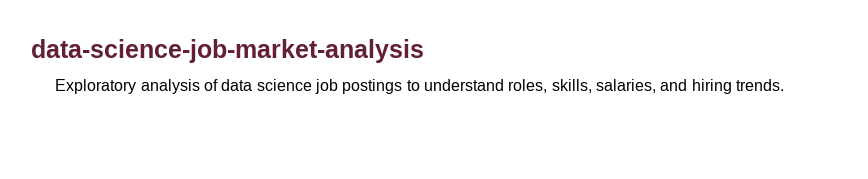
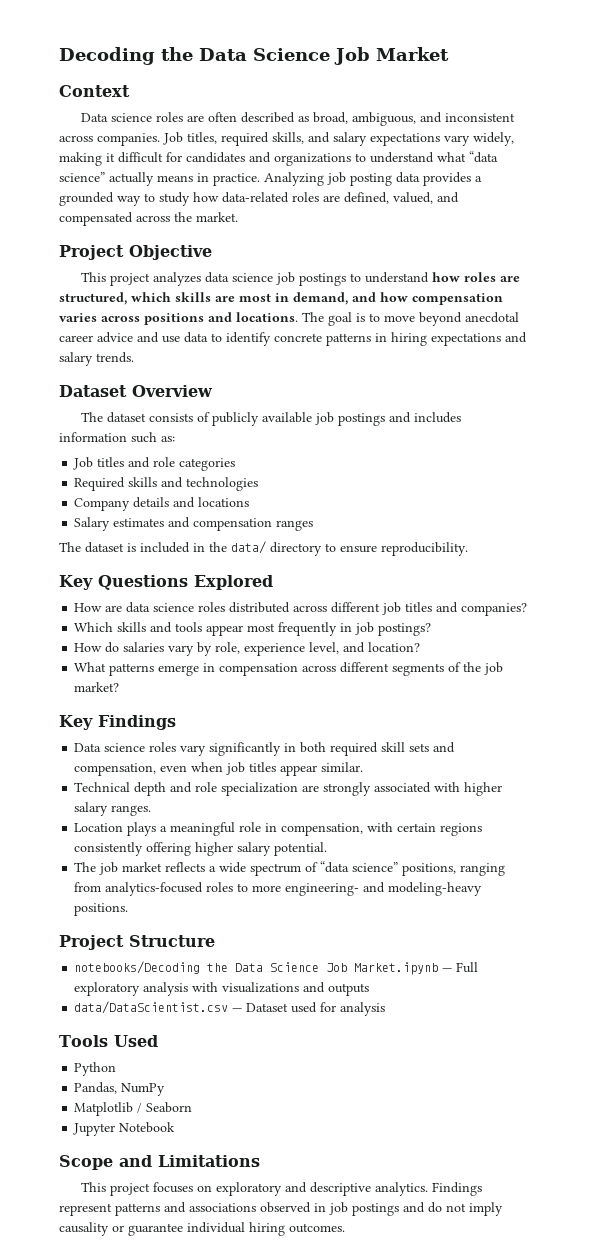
[31,39,424,63] [55,79,219,94] data-science-job-market-analysis // Exploratory analysis of -> [59,47,449,65] [59,85,130,97] [81,112,516,126] [59,132,514,146] [59,151,498,166] [59,172,482,186] [59,192,459,206] [59,212,238,226] [59,245,212,260] [81,272,202,286] Decoding the Data Science Job Market // Context // Data science roles are often described as broad, ambiguous, and inconsistent across companies. Job titles, required skills, and salary expectations vary widely, making it difficult for candidates and organizations to understand what “data science” actually means in practice. Analyzing job posting data provides a grounded way to study how data-related roles are defined, valued, and compensated across the market. // Project Objective // This project analyzes
[508,79,784,94] roles, skills, salaries, and hiring trends. -> [432,272,521,282] [59,292,503,305] [59,312,519,326] [59,332,527,346] [59,352,134,366] [59,385,213,397] [81,412,462,426] [59,432,175,443] [73,457,236,471] [74,477,259,491] [74,497,250,511] [74,517,314,531] [59,541,468,556] [59,575,273,590] [74,602,528,616] [74,622,432,636] [74,642,421,656] [74,662,504,676] [74,682,120,692] [59,715,176,730] [74,742,456,756] [74,762,364,776] [74,782,503,796] [74,802,152,816] [74,822,483,836] [74,842,328,856] [74,861,506,876] [74,882,483,896] [74,903,129,916] [59,935,215,950] [74,961,479,975] [74,982,370,996] [74,1001,386,1016] [59,1035,158,1047] [74,1062,117,1076] [74,1082,166,1096] [74,1102,193,1116] [73,1122,176,1136] [59,1155,260,1170] [81,1182,483,1196] [59,1202,503,1216] [59,1222,345,1236] how roles are structured, which skills are most in demand, and how compensation varies across positions and locations. The goal is to move beyond anecdotal career advice and use data to identify concrete patterns in hiring expectations and salary trends. // Dataset Overview // The dataset consists of publicly available job postings and includes information such as: // Job titles and role categories // Required skills and technologies // Company details and locations // Salary estimates and compensation ranges // The dataset is included in the data/ directory to ensure reproducibility. // Key Questions Explored // How are data science roles distributed across different job titles and companies? // Which skills and tools appear most frequently in job postings? // How do salaries vary by role, experience level, and location? // What patterns emerge in compensation across different segments of the job market? // Key Findings // Data science roles vary significantly in both required skill sets and compensation, even when job titles appear similar. // Technical depth and role specialization are strongly associated with higher salary ranges. // Location plays a meaningful role in compensation, with certain regions consistently offering higher salary potential. // The job market reflects a wide spectrum of “data science” positions, ranging from analytics-focused roles to more engineering- and modeling-heavy positions. // Project Structure // notebooks/Decoding the Data Science Job Market.ipynb — Full exploratory analysis with visualizations and outputs // data/DataScientist.csv — Dataset used for analysis // Tools Used // Python // Pandas, NumPy // Matplotlib / Seaborn // Jupyter Notebook // Scope and Limitations // This project focuses on exploratory and descriptive analytics. Findings represent patterns and associations observed in job postings and do not imply causality or guarantee individual hiring outcomes.

